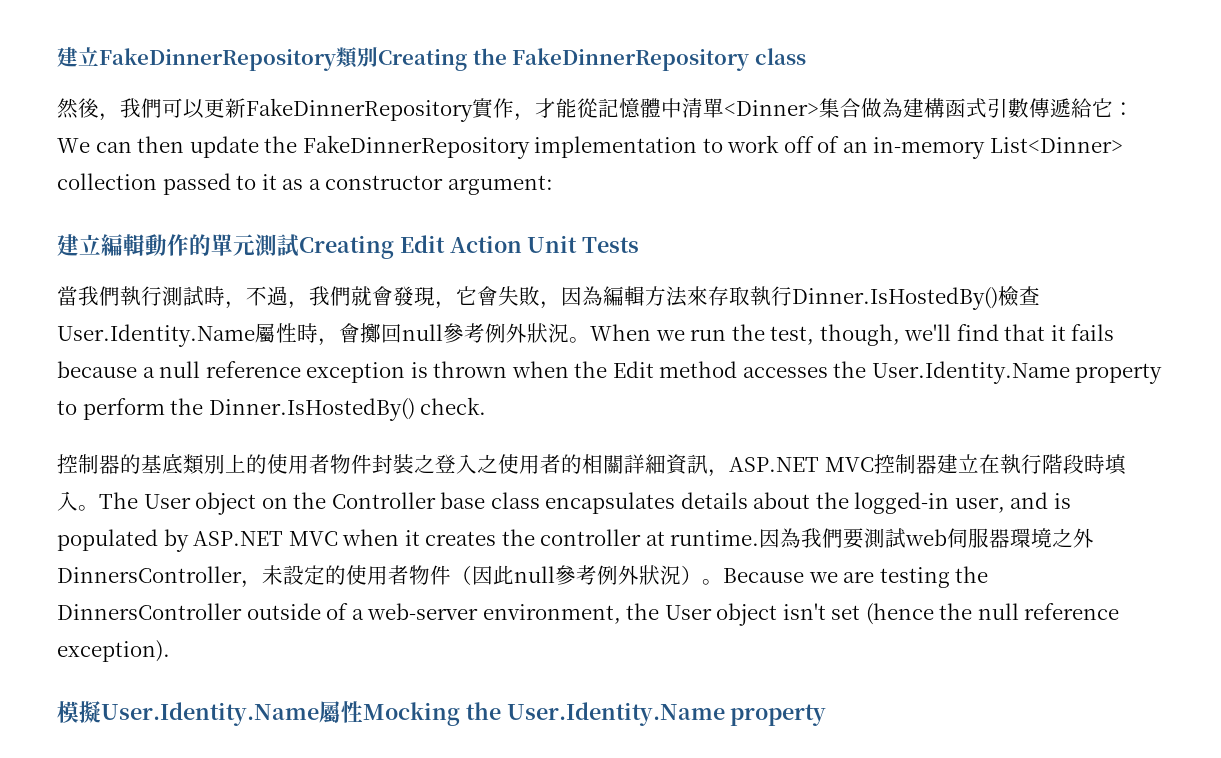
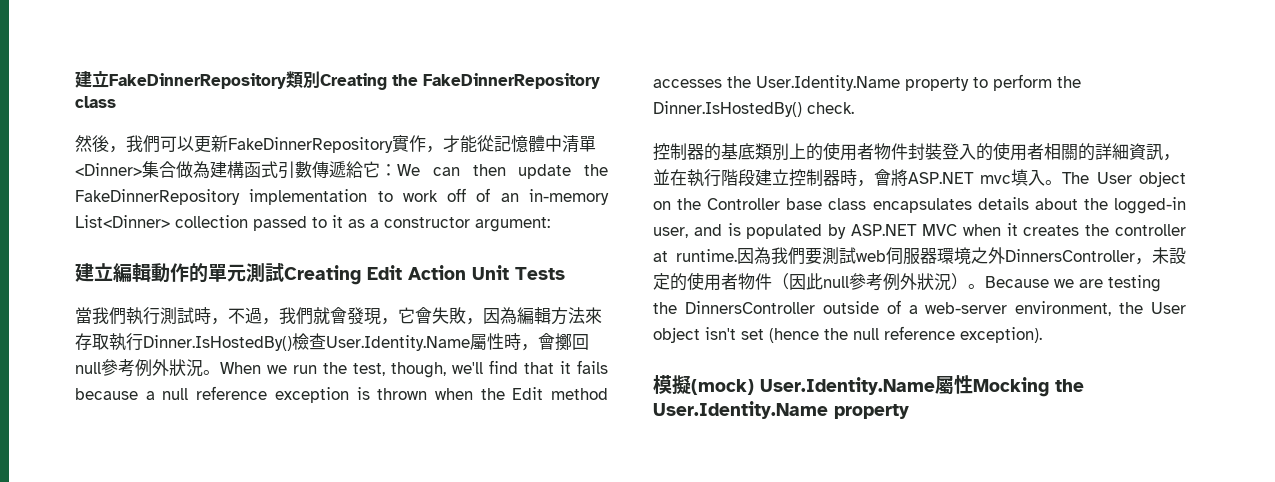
[414,454,1105,477] 之登入之使用者的相關詳細資訊，ASP.NET MVC控制器建立在執行階段時 -> [942,142,1180,161] [653,169,1012,187] 登入的使用者相關的詳細資訊，並在執行階段建立控制器時，會將ASP.NET mvc
(101, 712) none -> [691,379,754,395] (mock)

